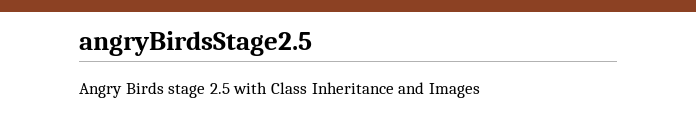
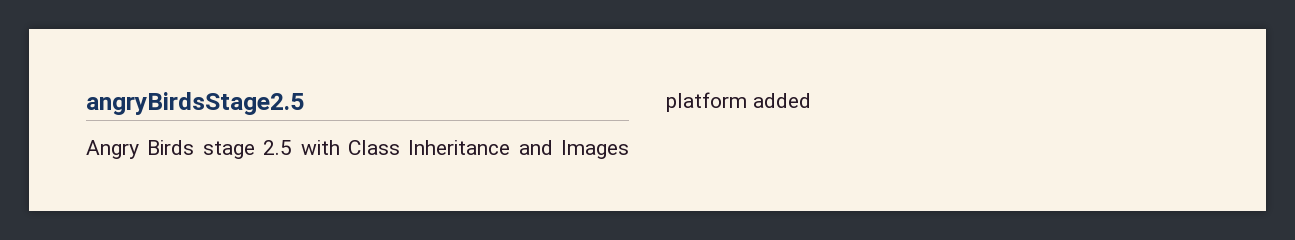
(480, 90) none -> [666,92,811,112] platform added

